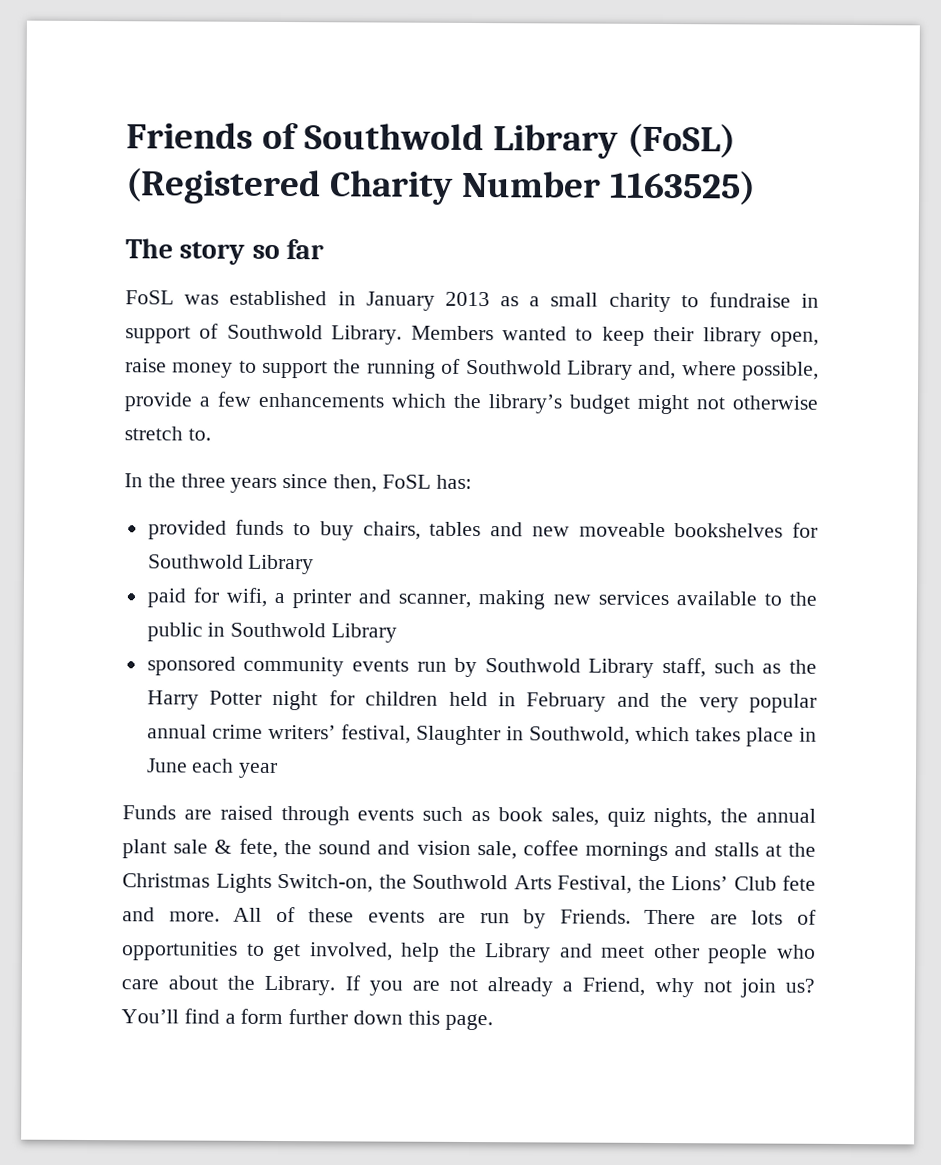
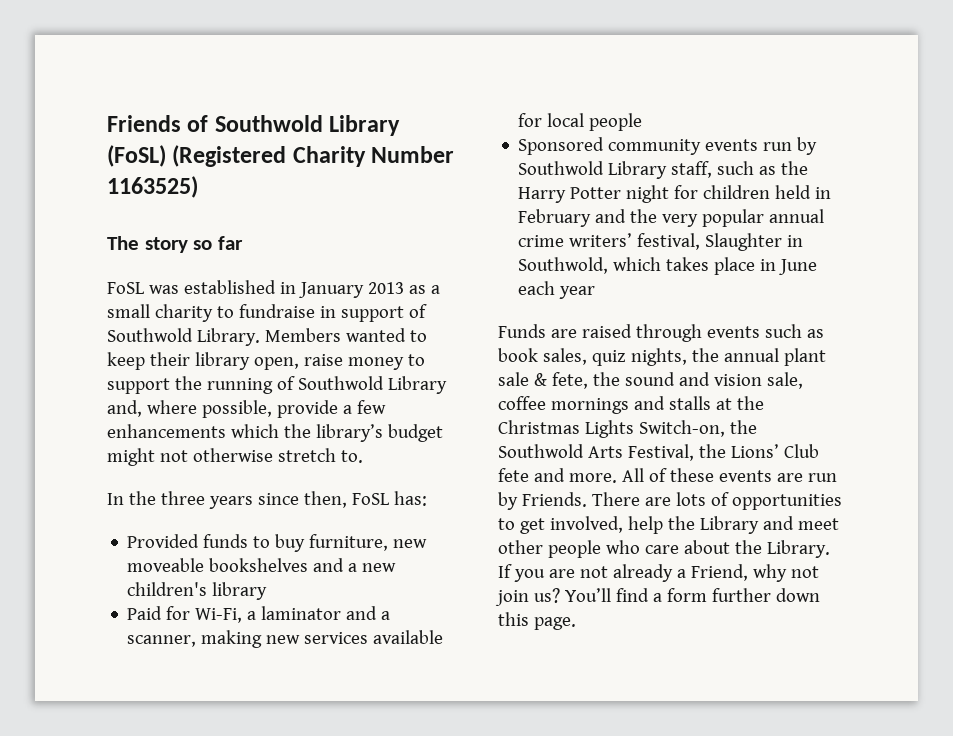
[147,520,227,540] provided -> [127,534,200,548] Provided
[362,521,819,540] [147,554,315,575] [146,587,392,609] chairs, tables and new moveable bookshelves for Southwold Library // paid for wifi, a printer and -> [309,534,428,551] [127,558,397,572] [127,582,268,600] [127,606,391,623] furniture, new moveable bookshelves and a new children's library // Paid for Wi-Fi, a laminator and a
[763,591,817,606] [146,622,398,643] [146,656,236,676] to the public in Southwold Library // sponsored -> [518,113,643,131] [518,137,605,155] for local people // Sponsored

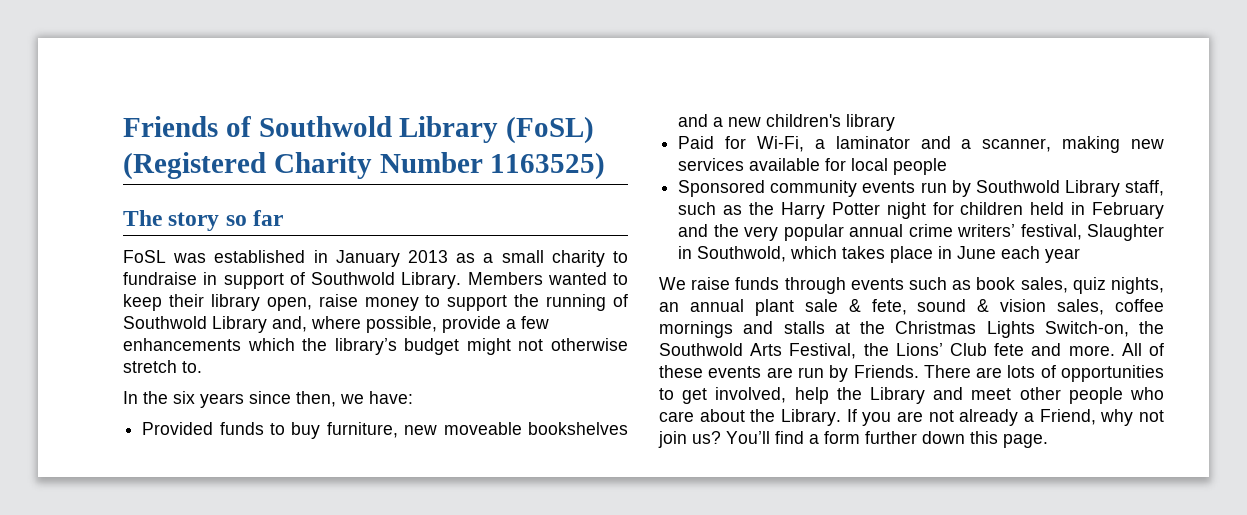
[160,491,205,505] three -> [173,391,195,404] six
[351,491,427,506] FoSL has: -> [340,391,413,404] we have:
[498,324,632,338] Funds are raised -> [659,277,780,290] We raise funds
[691,348,719,362] the -> [659,302,679,312] an
[592,372,803,389] the sound and vision sale, -> [917,299,1105,315] sound & vision sales,

